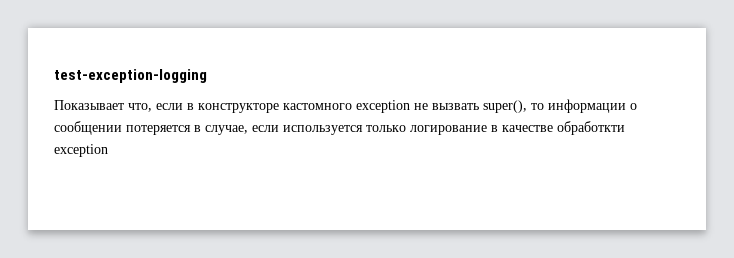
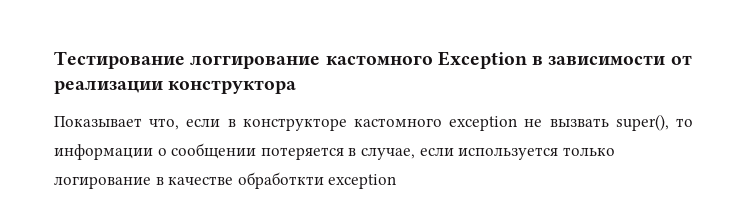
[54,69,207,83] test-exception-logging -> [54,51,692,69] [54,80,297,94] Тестирование логгирование кастомного Exception в зависимости от реализации конструктора

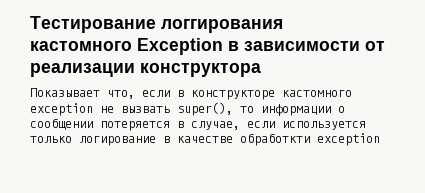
[190,55,321,69] логгирование -> [161,19,283,33] логгирования

